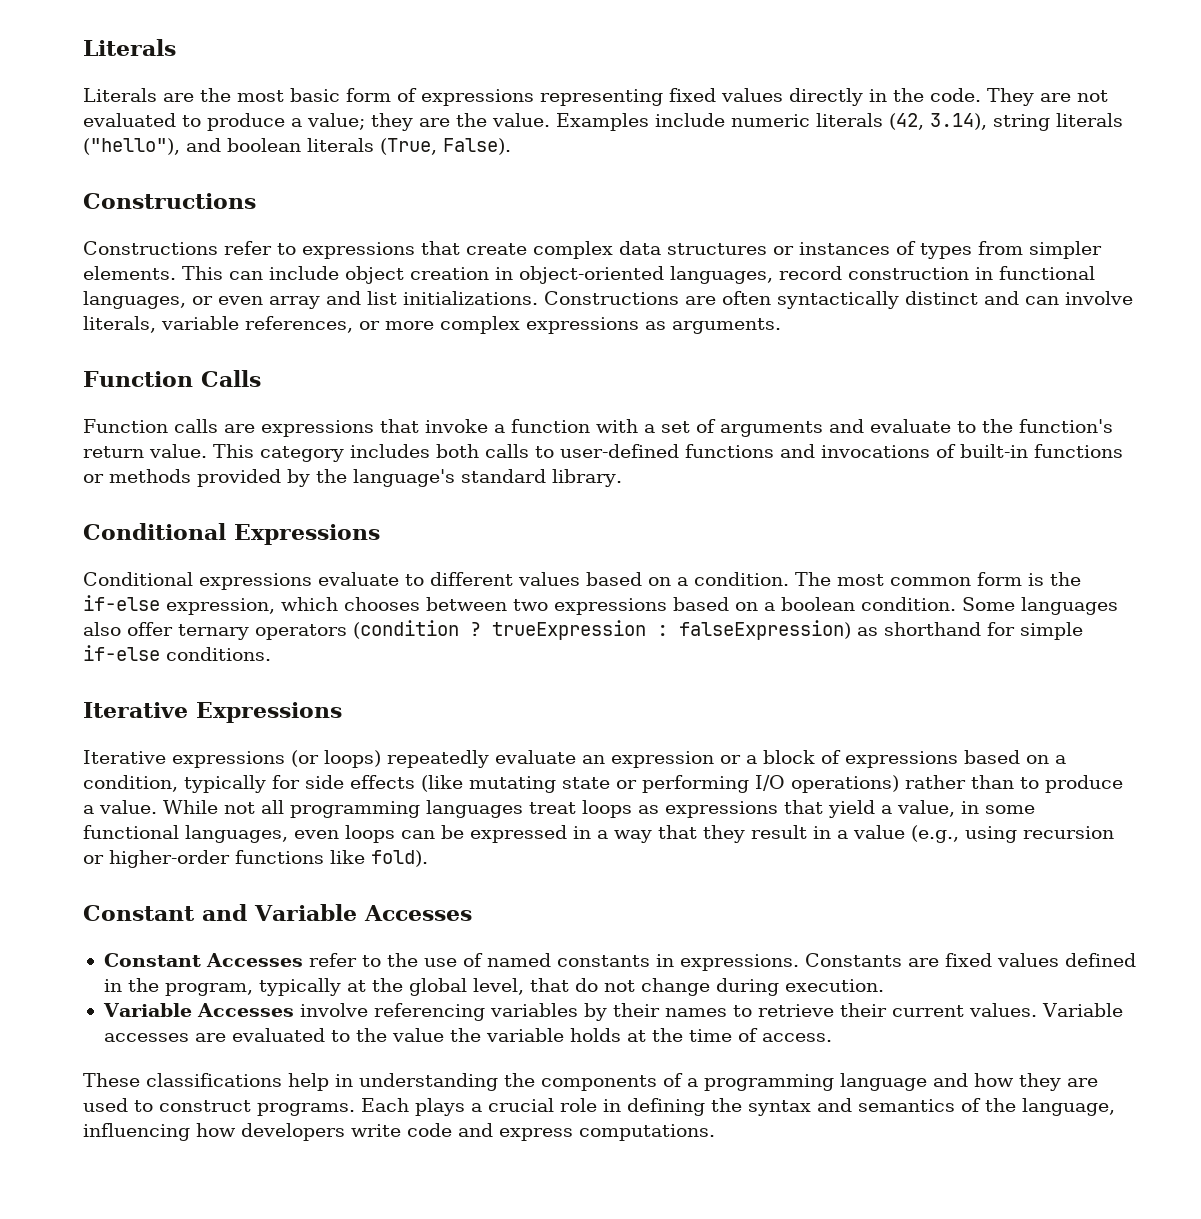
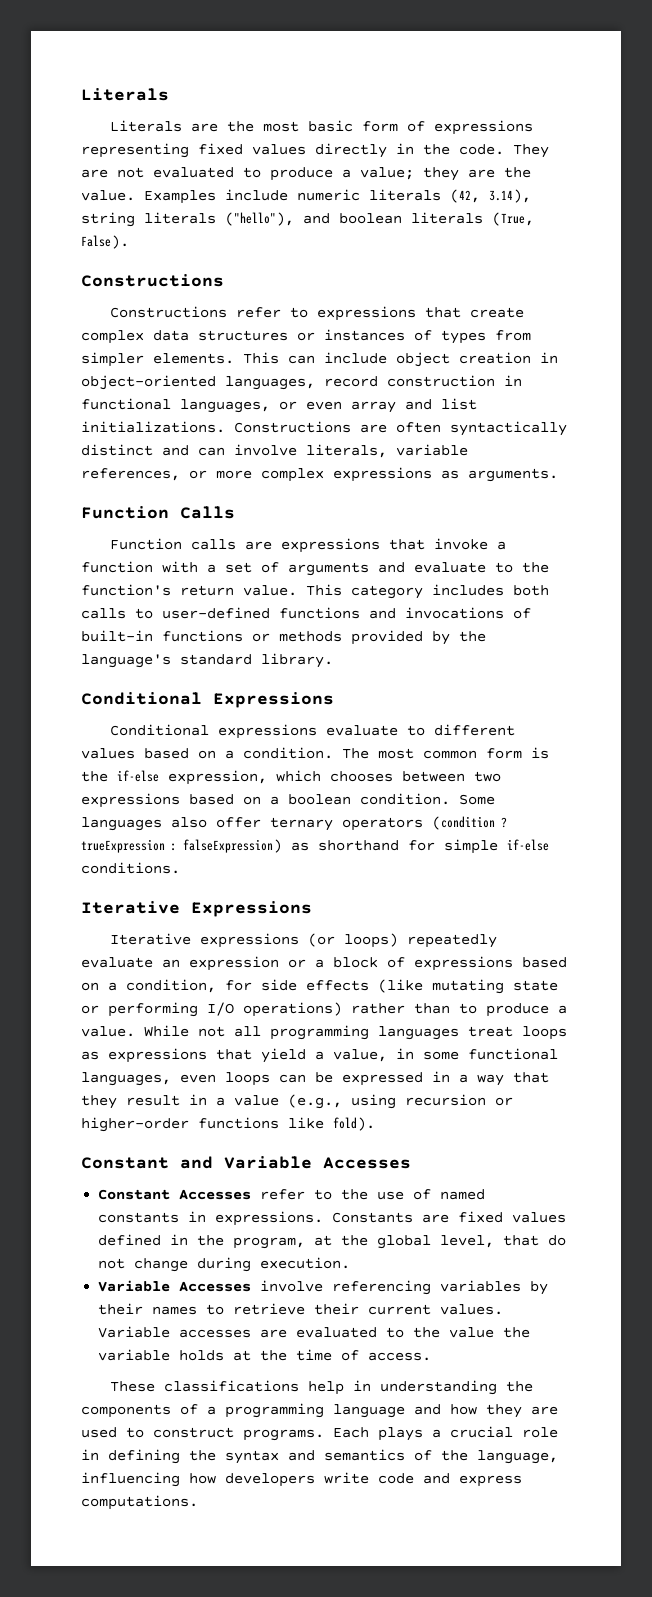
[184,775,266,793] typically -> (216, 986) none
[258,978,341,996] typically -> (306, 1243) none

